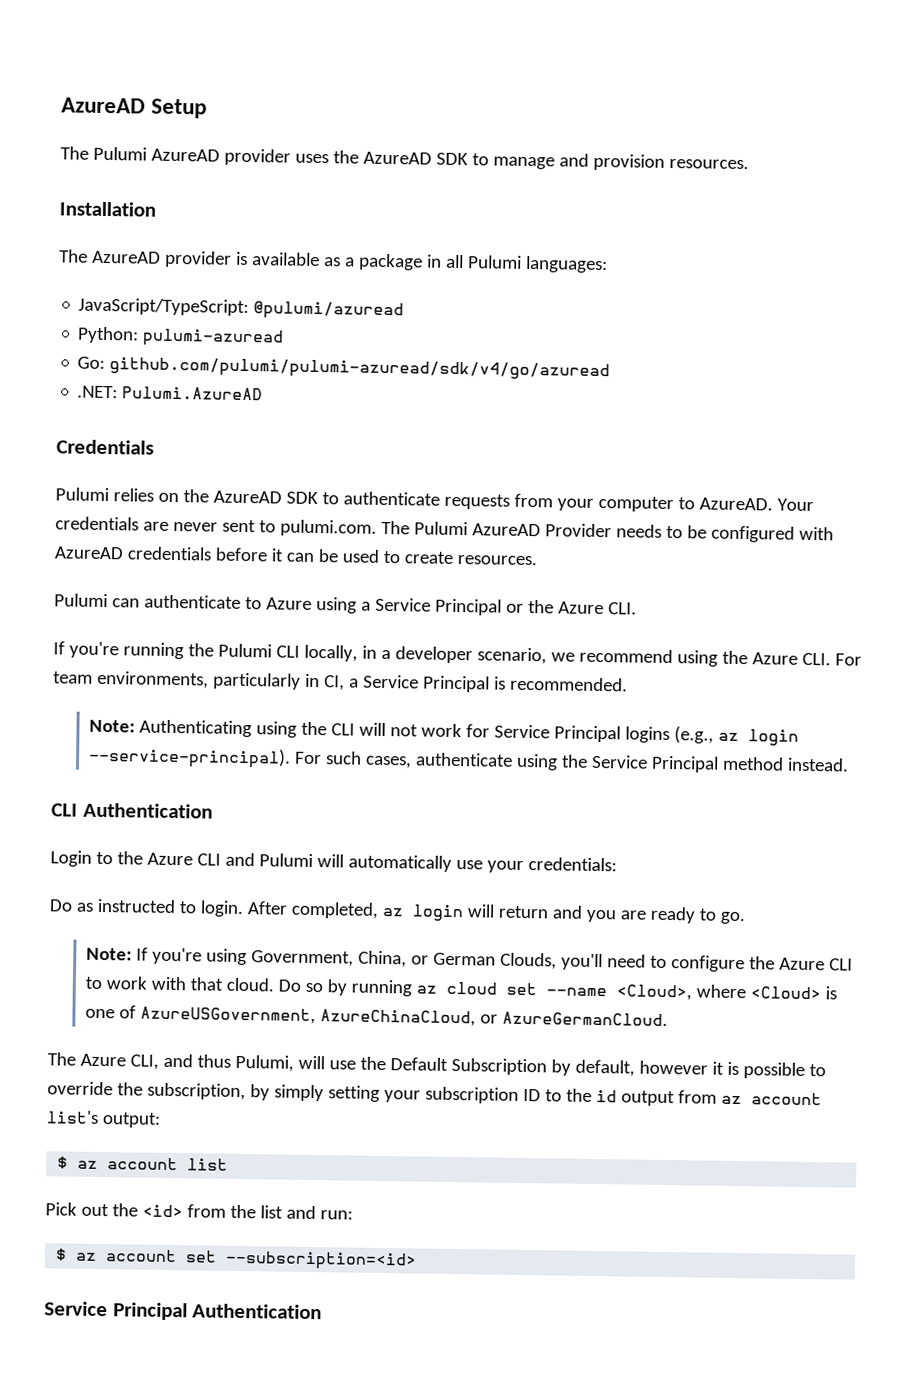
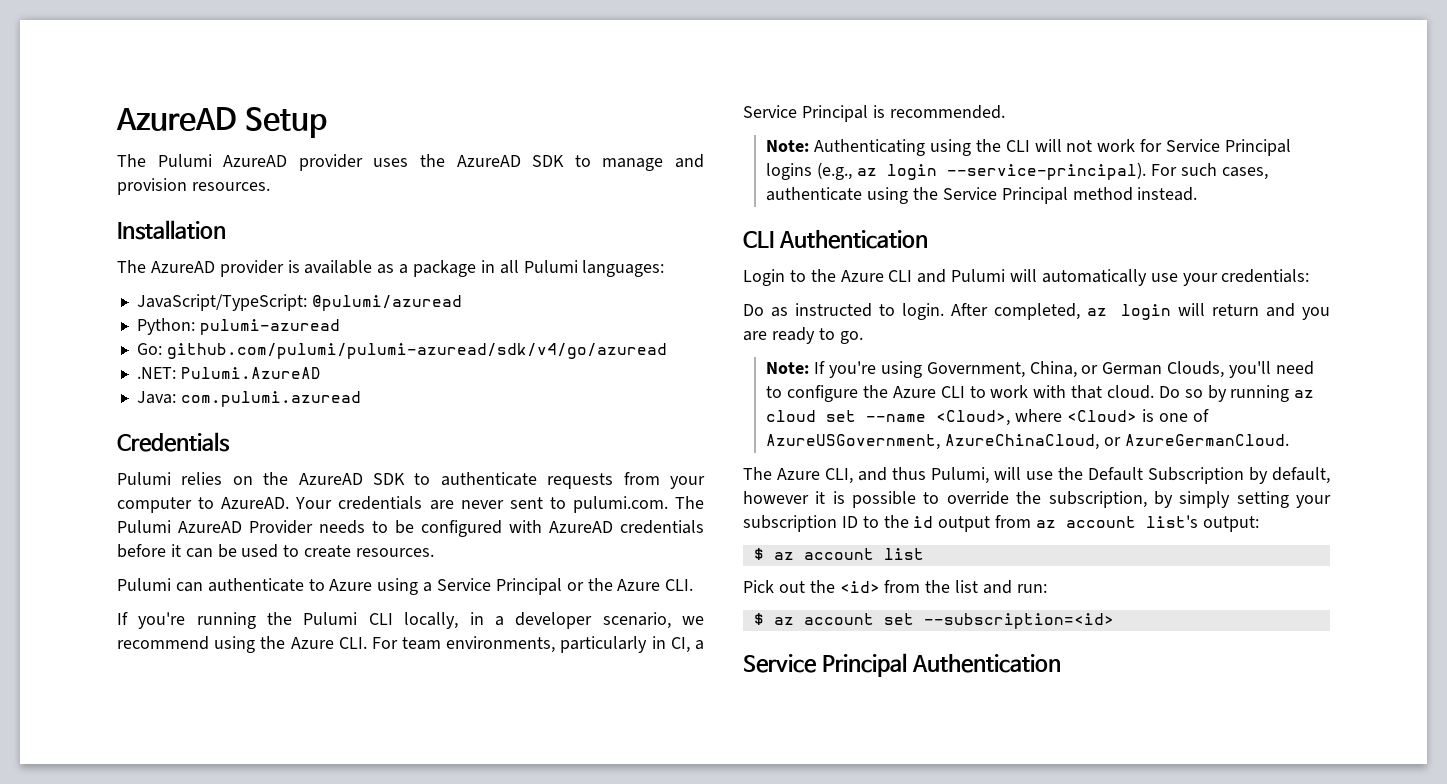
(264, 393) none -> [136,391,361,407] // Java: com.pulumi.azuread

